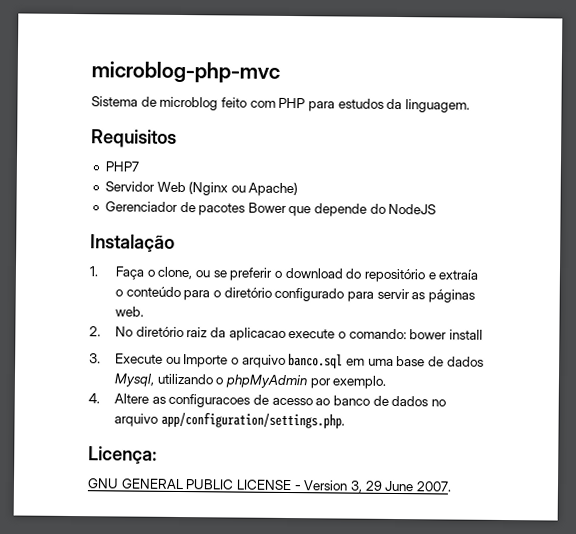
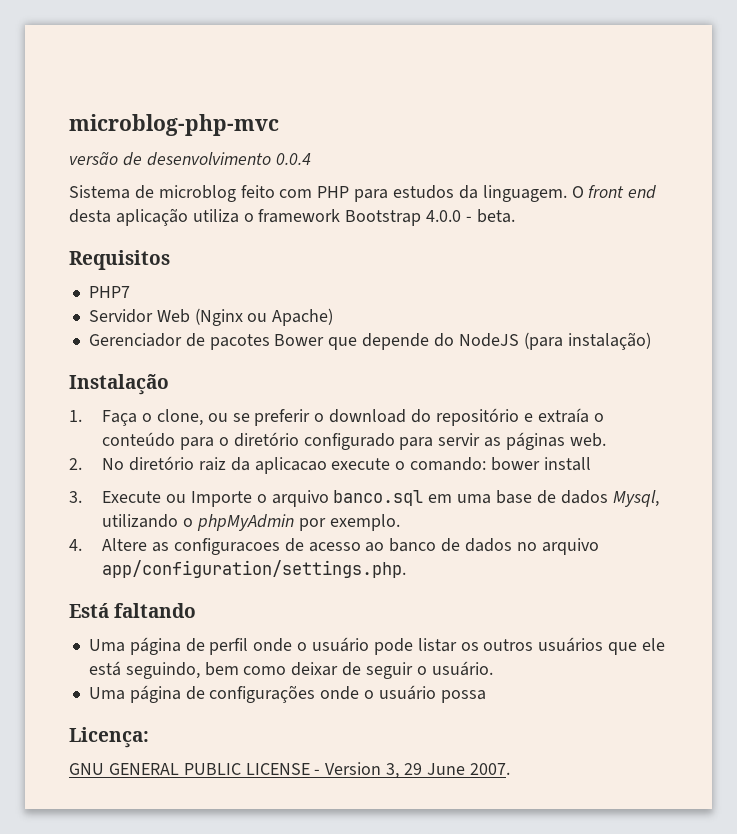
(280, 72) none -> [69,151,311,166] // versão de desenvolvimento 0.0.4
(470, 106) none -> [571,185,657,199] [69,208,515,226] O front end desta aplicação utiliza o framework Bootstrap 4.0.0 - beta.
(437, 209) none -> [523,332,651,350] (para instalação)
(345, 420) none -> [69,603,197,618] [88,637,665,655] [88,661,493,679] [88,685,486,703] // Está faltando // Uma página de perfil onde o usuário pode listar os outros usuários que ele está seguindo, bem como deixar de seguir o usuário. // Uma página de configurações onde o usuário possa

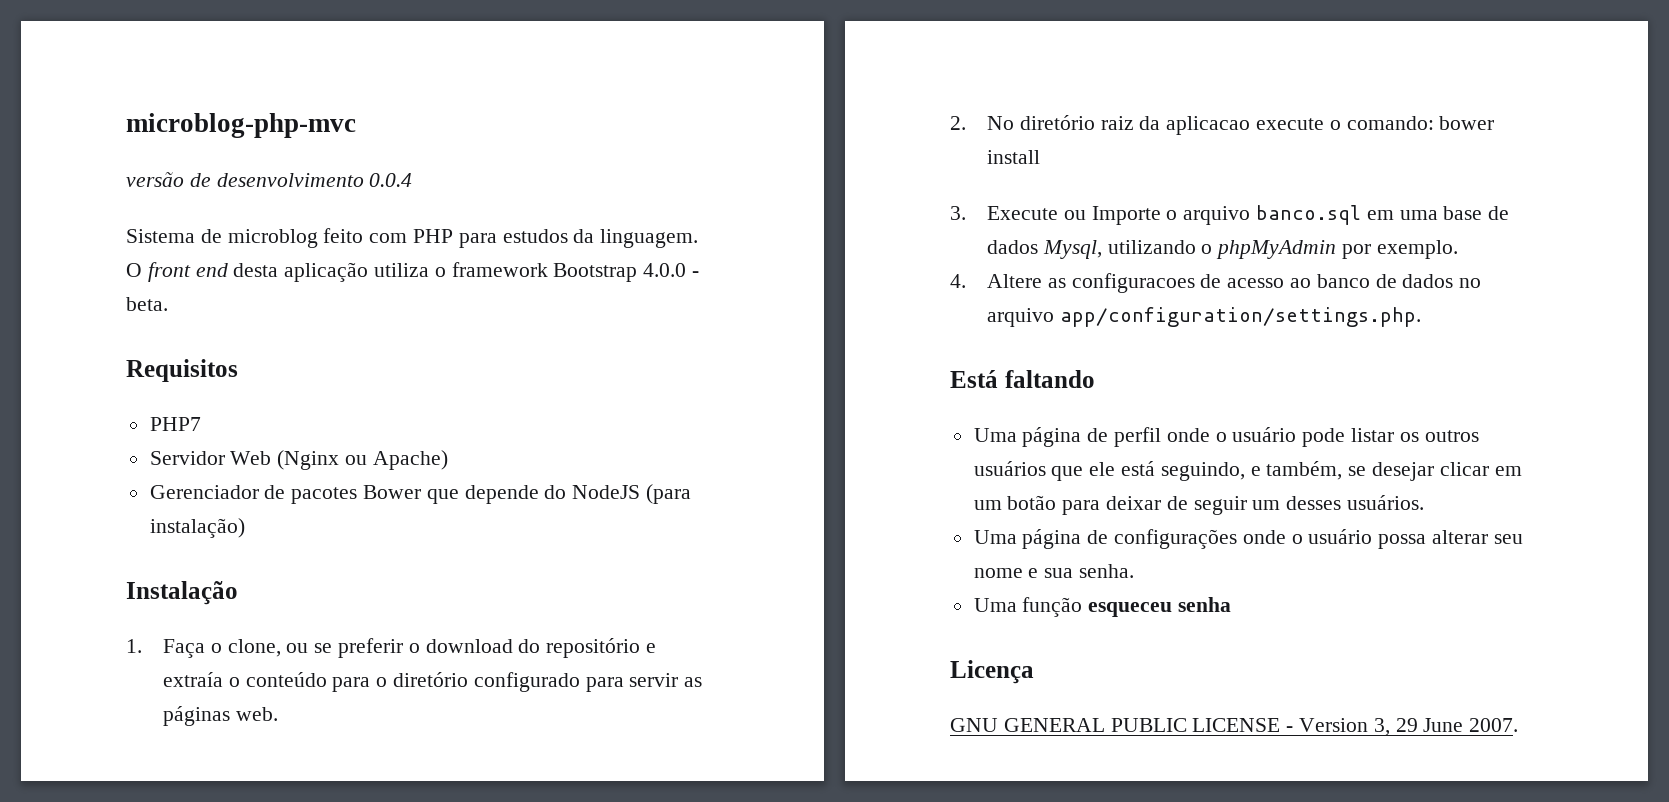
[204,661,493,679] bem como deixar de seguir o usuário. -> [1250,461,1522,481] [973,495,1425,515] e também, se desejar clicar em um botão para deixar de seguir um desses usuários.
[69,727,149,748] // Licença: -> [1432,530,1523,544] [973,564,1135,578] [973,597,1232,617] [950,660,1034,684] alterar seu nome e sua senha. // Uma função esqueceu senha // Licença

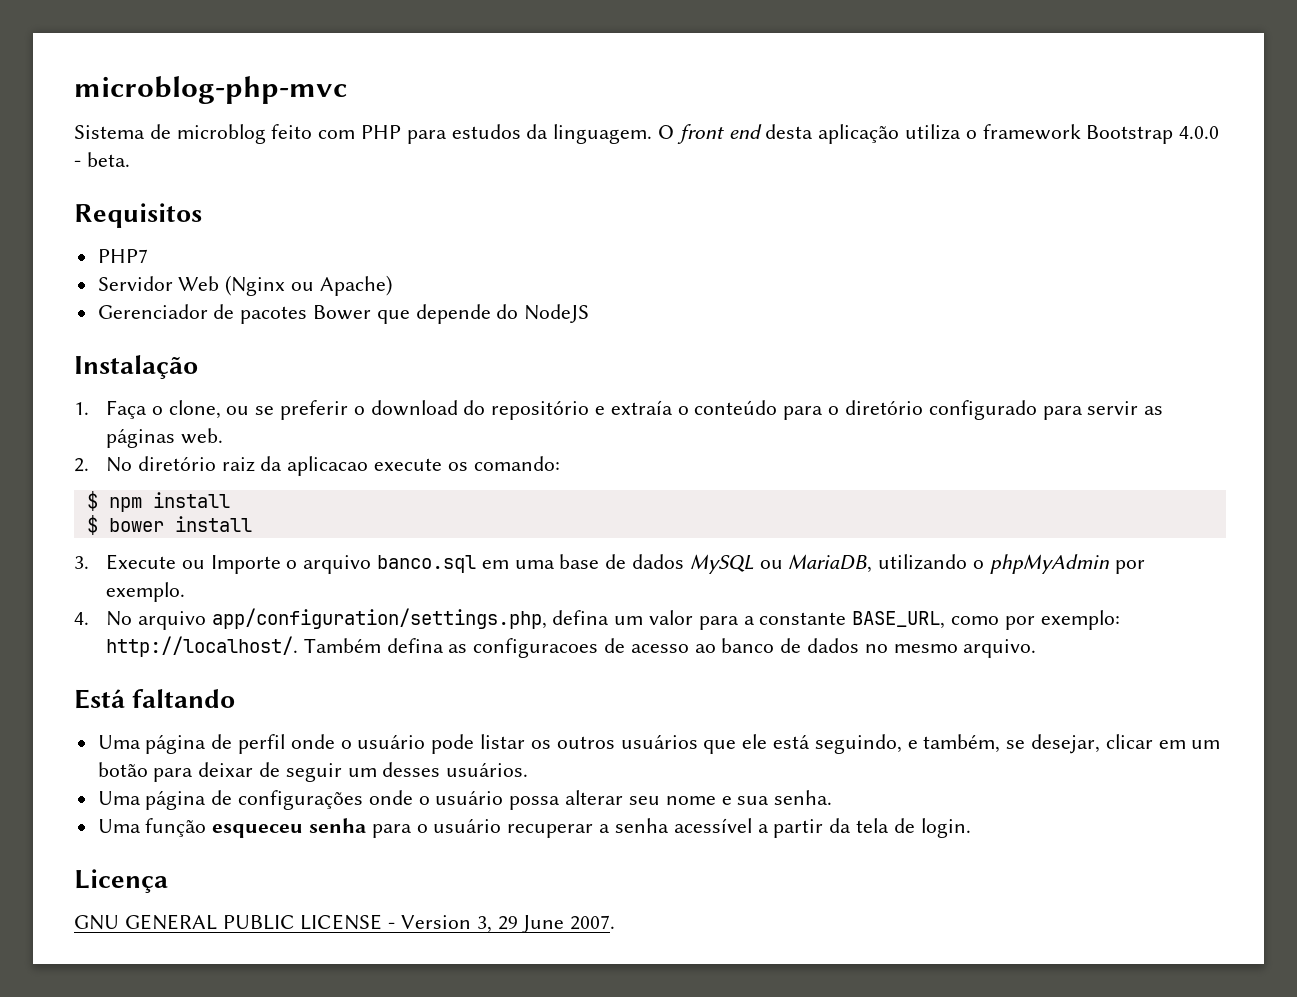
[126,172,413,187] // versão de desenvolvimento 0.0.4 -> (347, 90) none
[646,484,692,504] [149,518,245,538] (para instalação) -> (590, 313) none
[1329,120,1341,130] o -> [447,462,468,471] os
(1434, 123) none -> [86,491,230,512] [86,515,98,535] // $ npm install // $
[1042,240,1102,259] Mysql, -> [689,554,873,574] MySQL ou MariaDB,
[987,274,1043,288] Altere -> [106,608,1120,630] [106,636,444,657] No arquivo app/configuration/settings.php, defina um valor para a constante BASE_URL, como por exemplo: http://localhost/. Também defina
[987,307,1421,327] arquivo app/configuration/settings.php. -> [893,639,1037,658] mesmo arquivo.
[1372,462,1435,481] desejar -> [1030,734,1100,754] desejar,
(1232, 604) none -> [371,818,971,838] para o usuário recuperar a senha acessível a partir da tela de login.

